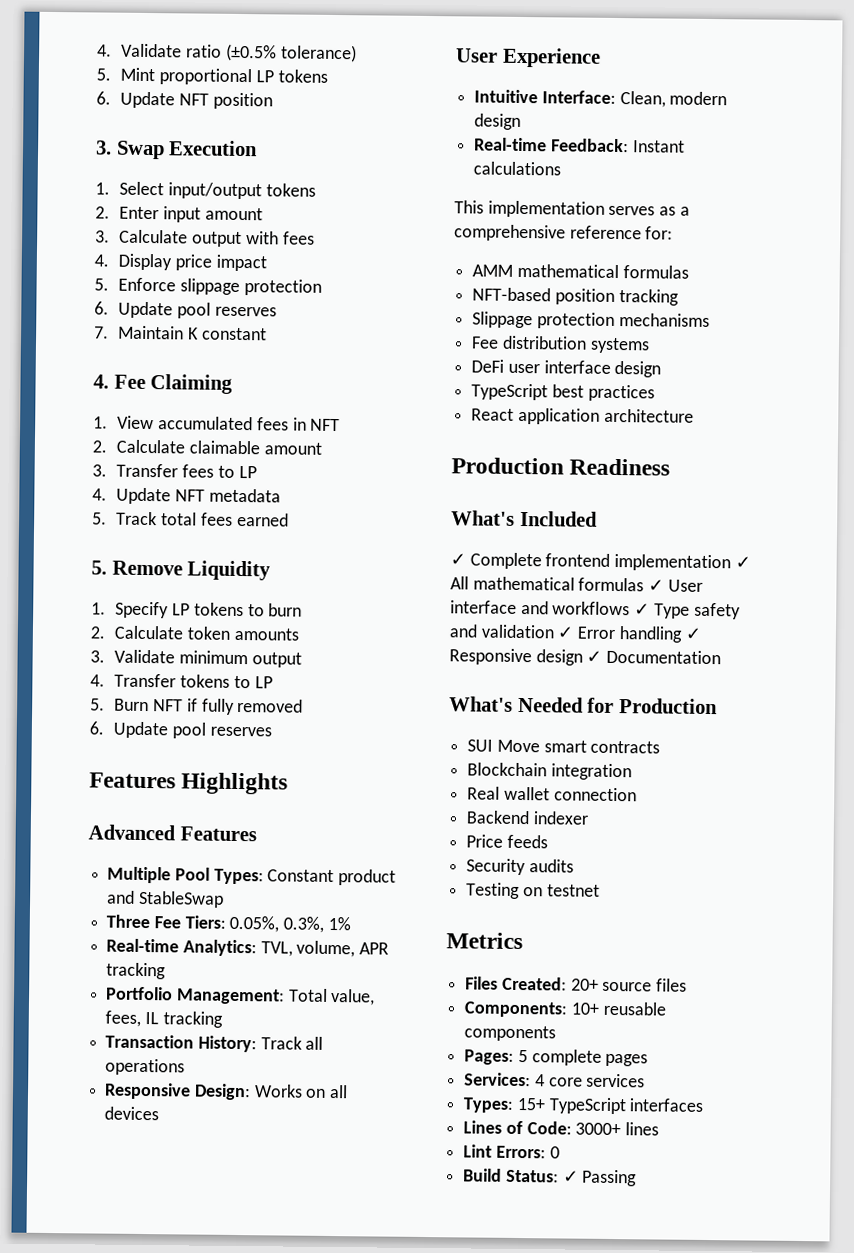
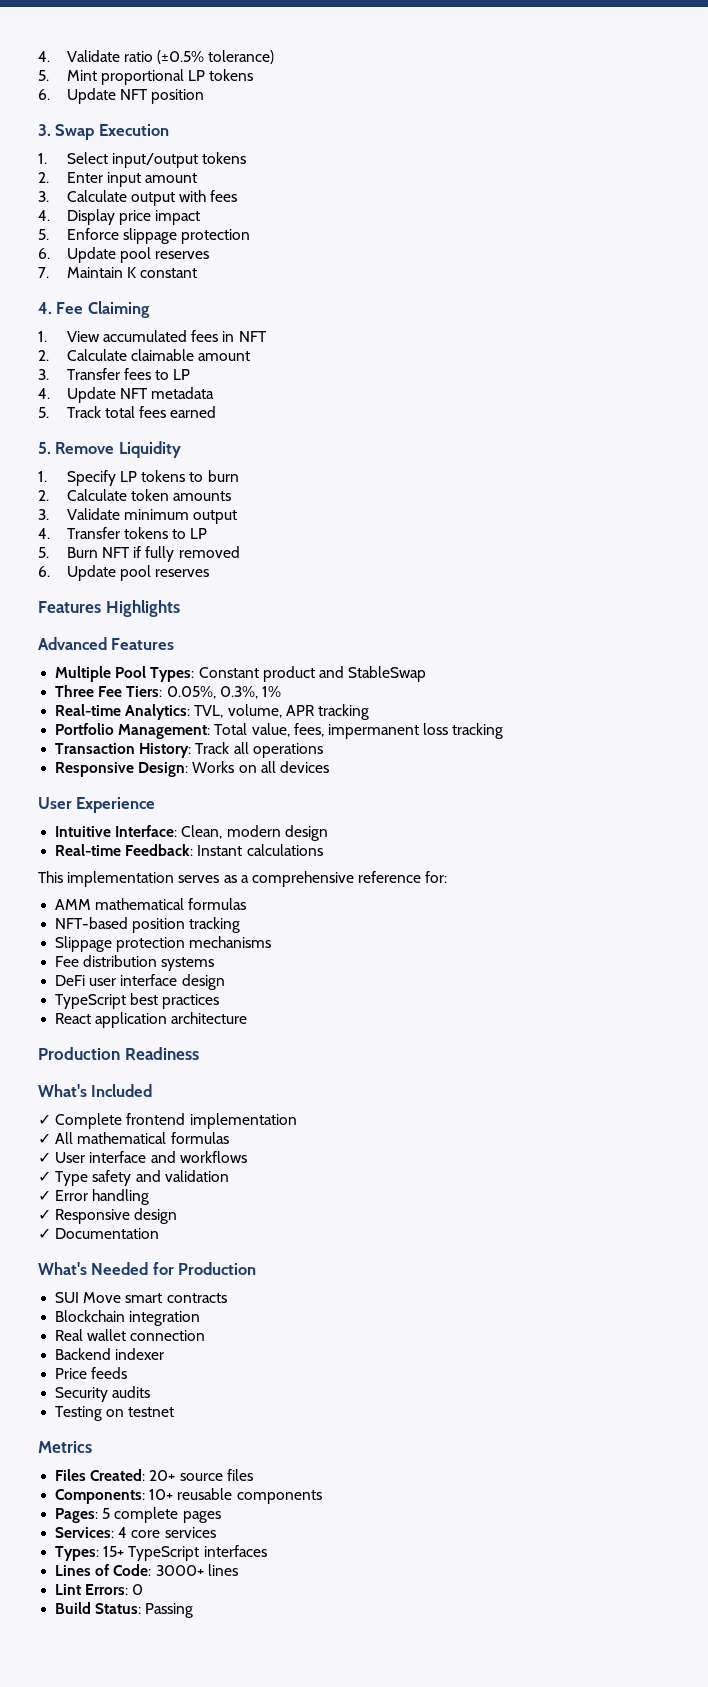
[144,1012,159,1025] IL -> [327,723,449,739] impermanent loss
(732, 562) none -> (297, 1121) //
(645, 584) none -> (229, 1138) //
(631, 608) none -> (247, 1157) //
(555, 631) none -> (229, 1176) //
(683, 634) none -> (150, 1197) //
(583, 657) none -> (178, 1216) //
[562,1170,579,1183] ✓ -> (142, 1608) none

